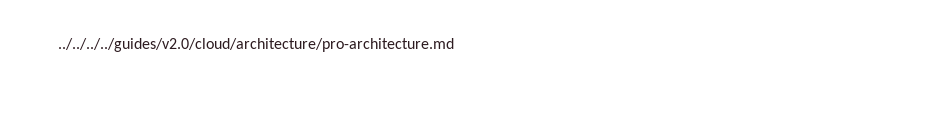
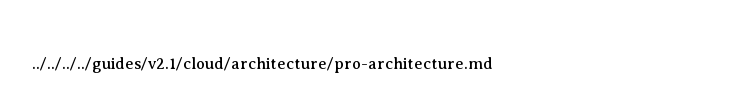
[58,38,454,52] ../../../../guides/v2.0/cloud/architecture/pro-architecture.md -> [32,57,493,73] ../../../../guides/v2.1/cloud/architecture/pro-architecture.md

